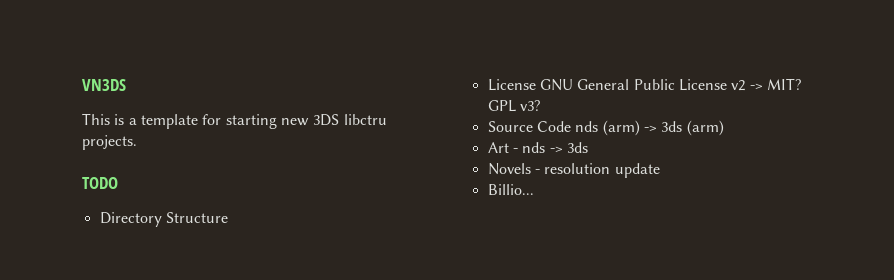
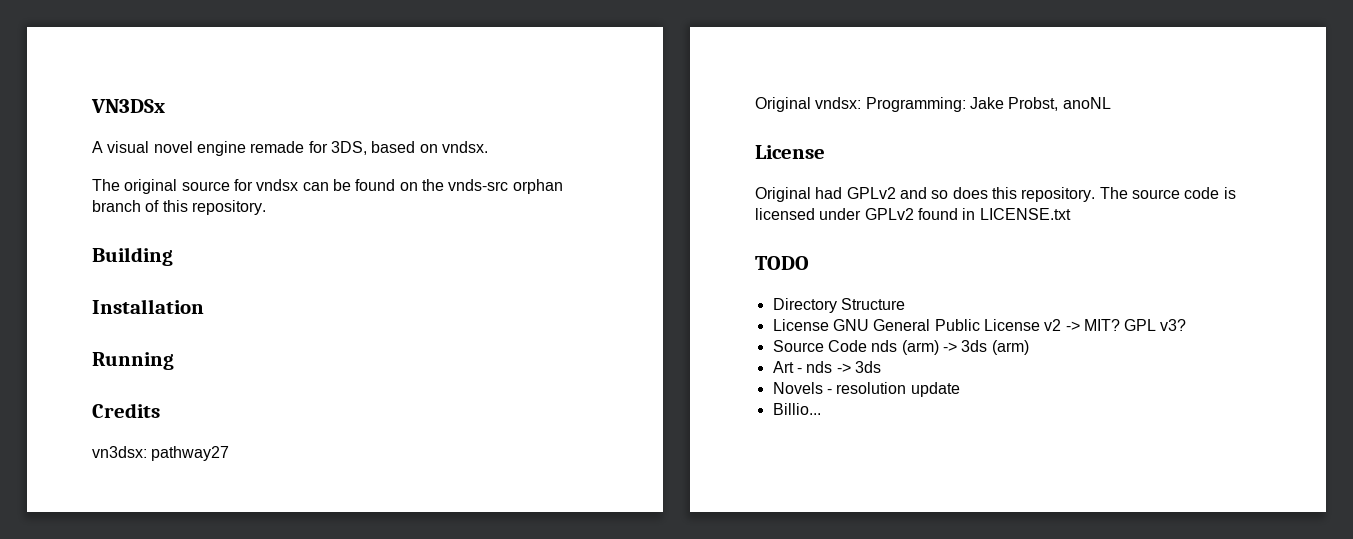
[82,79,126,91] [82,113,387,129] [82,135,137,150] VN3DS // This is a template for starting new 3DS libctru projects. -> [91,99,165,113] [92,141,488,156] [92,179,563,194] [92,200,266,215] [92,247,173,266] [92,299,204,314] [92,352,174,370] [92,403,160,418] [92,446,230,461] [755,97,1111,112] [755,145,825,159] [755,187,1236,202] [755,208,1071,220] VN3DSx // A visual novel engine remade for 3DS, based on vndsx. // The original source for vndsx can be found on the vnds-src orphan branch of this repository. // Building // Installation // Running // Credits // vn3dsx: pathway27 // Original vndsx: Programming: Jake Probst, anoNL // License // Original had GPLv2 and so does this repository. The source code is licensed under GPLv2 found in LICENSE.txt

